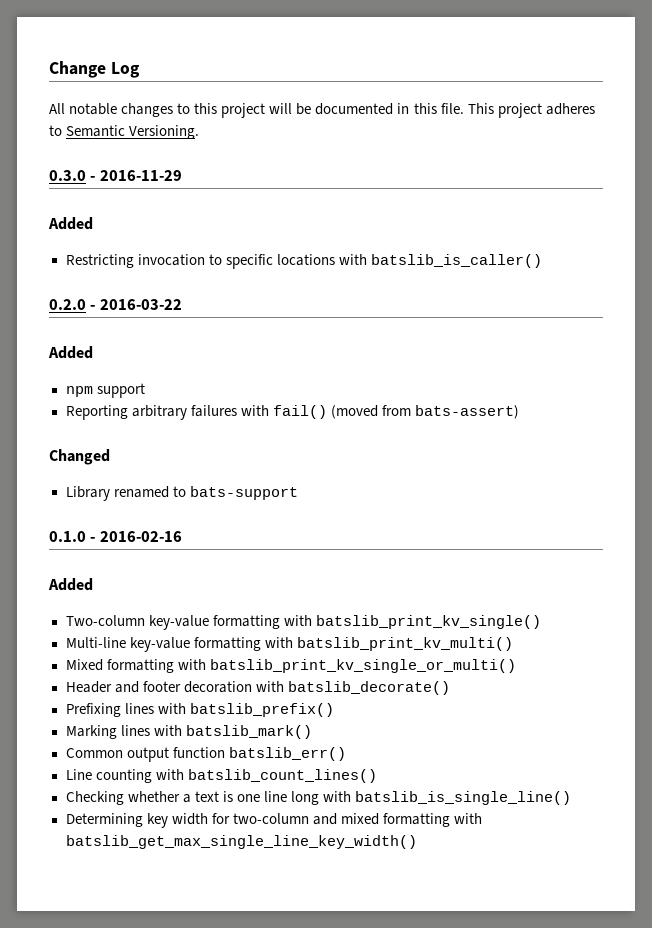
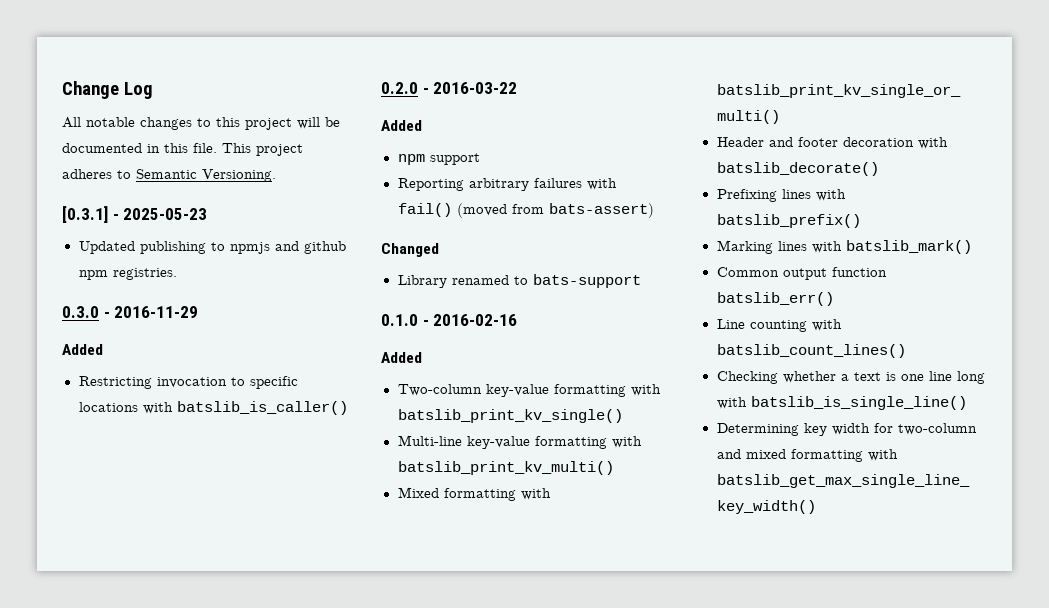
(200, 132) none -> [62,206,208,223] [78,241,346,254] [78,268,177,280] // [0.3.1] - 2025-05-23 // Updated publishing to npmjs and github npm registries.

